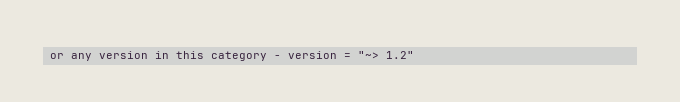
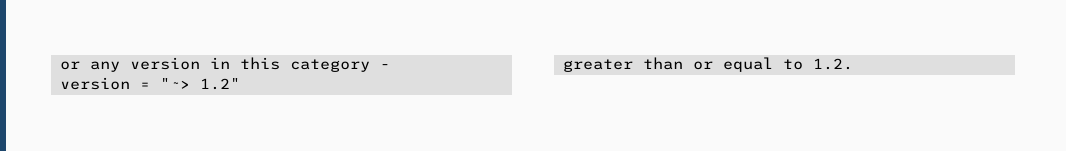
(281, 57) none -> (390, 66) //
(414, 55) none -> [562,57,853,72] // greater than or equal to 1.2.

